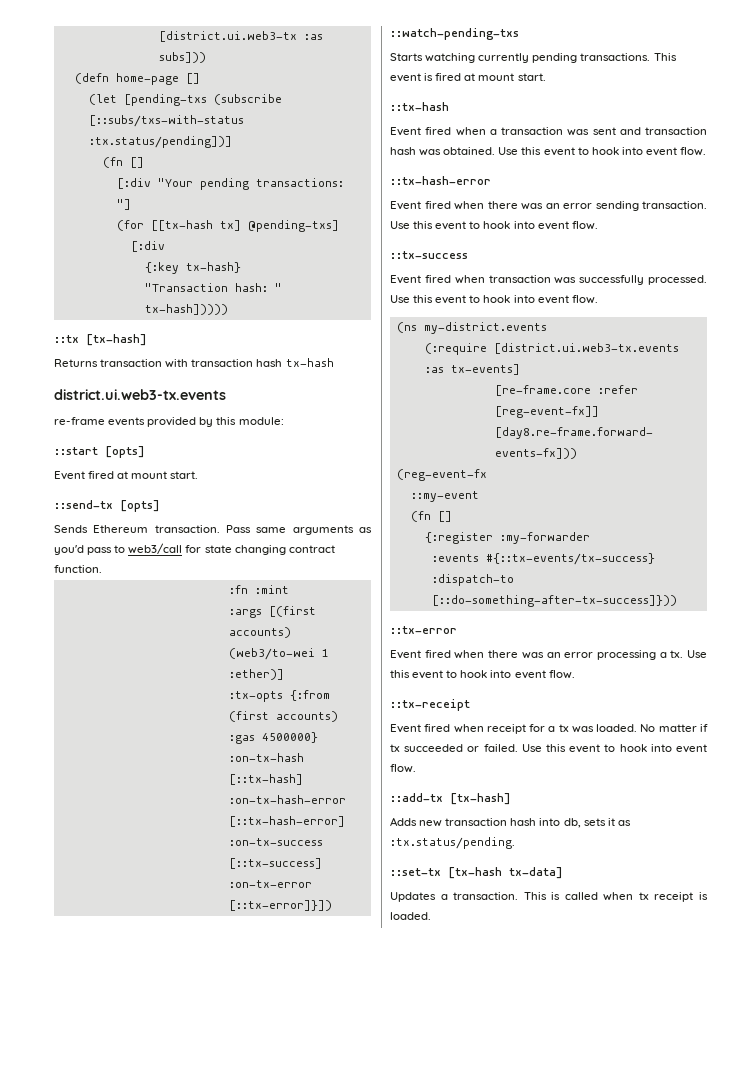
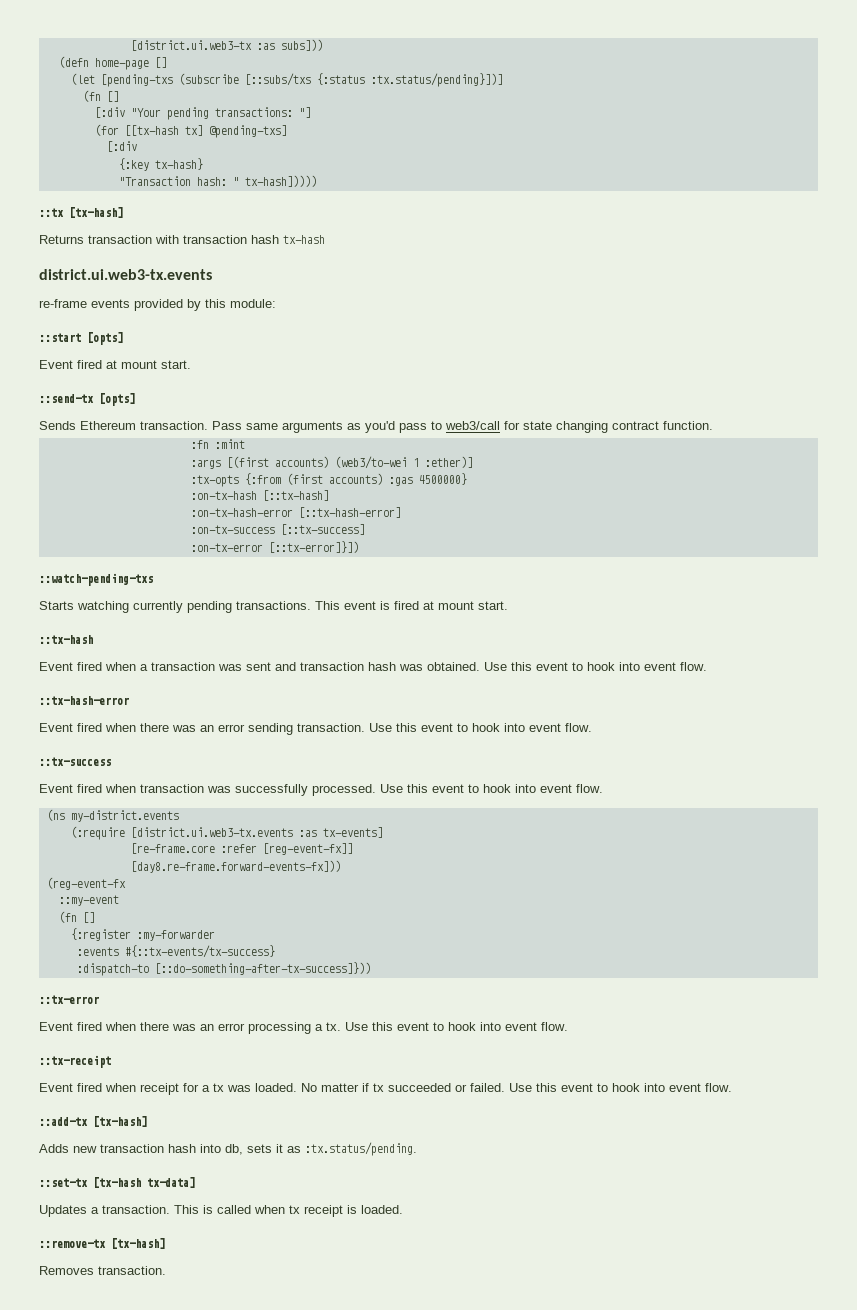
[88,115,244,127] [88,136,232,148] [::subs/txs-with-status :tx.status/pending])] -> [244,73,503,87] [::subs/txs {:status :tx.status/pending}])]
(431, 916) none -> [39,1238,165,1249] [39,1266,166,1275] // ::remove-tx [tx-hash] // Removes transaction.

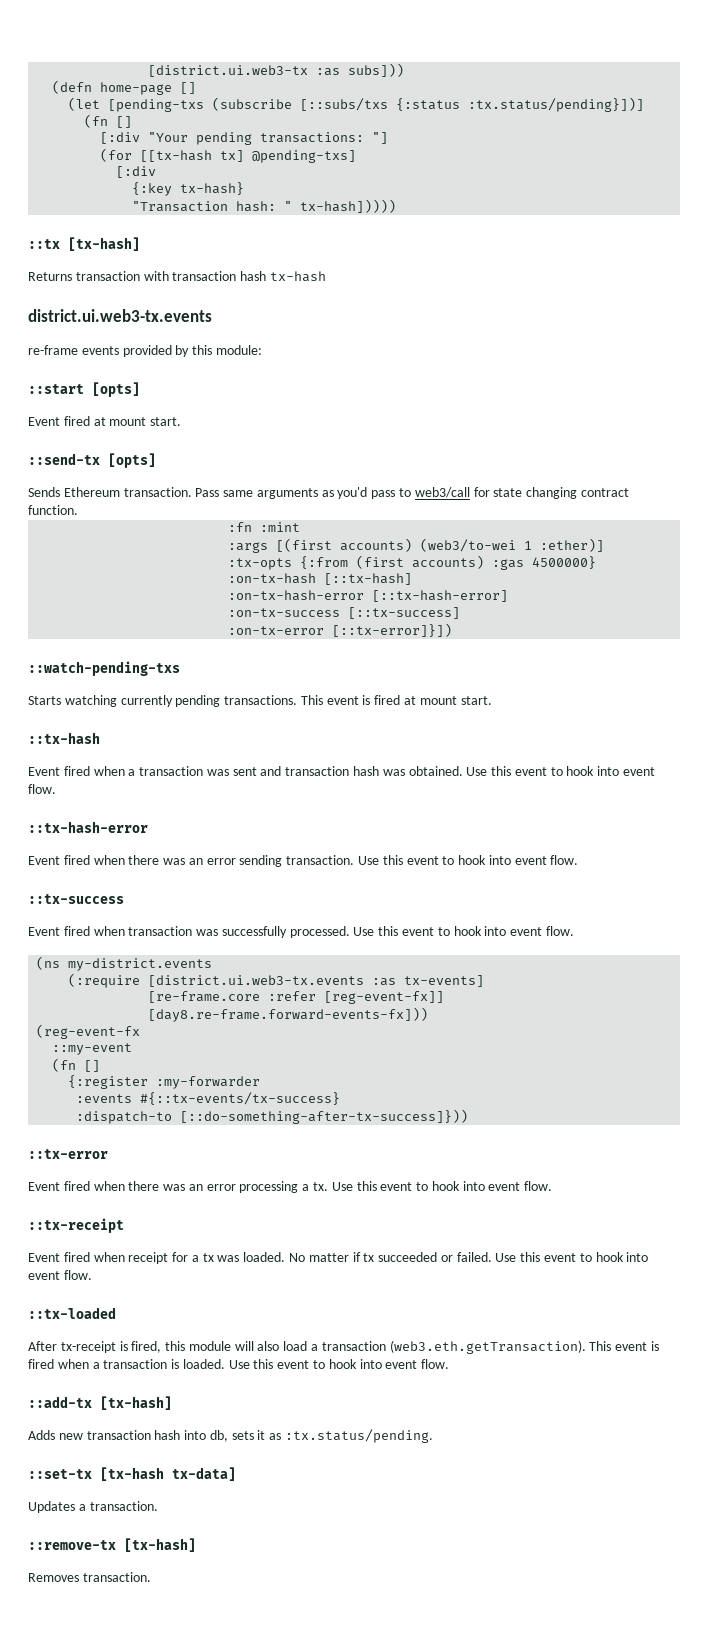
(732, 1087) none -> [28,1307,116,1319] [28,1340,659,1354] [28,1359,450,1369] // ::tx-loaded // After tx-receipt is fired, this module will also load a transaction (web3.eth.getTransaction). This event is fired when a transaction is loaded. Use this event to hook into event flow.
[174,1205,403,1217] This is called when tx receipt is loaded. -> (158, 1506) none

